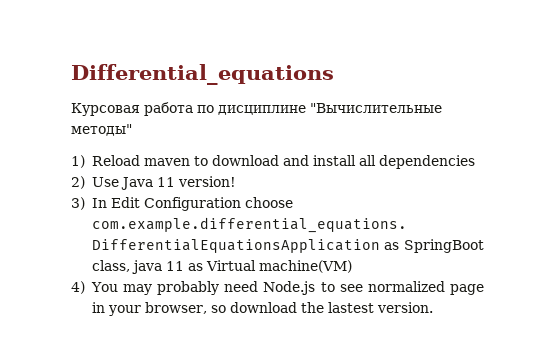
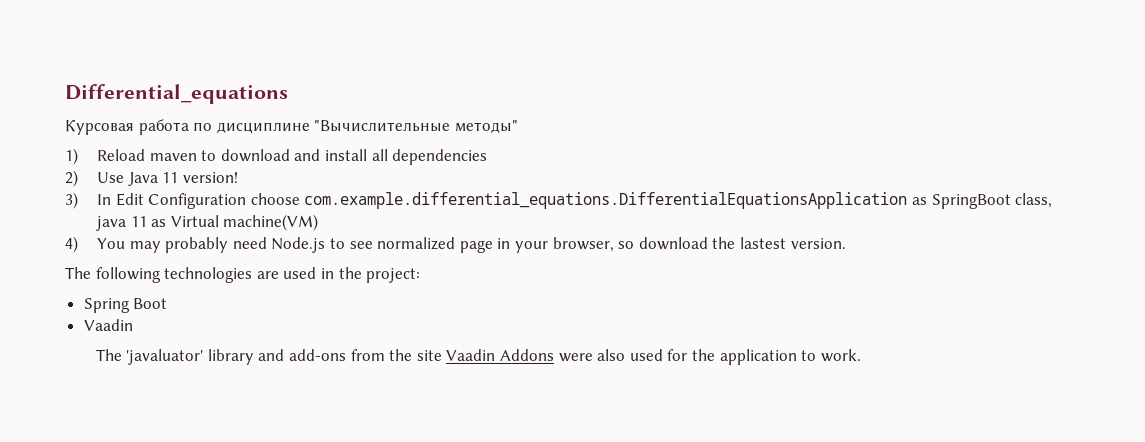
(433, 307) none -> [65,267,421,283] [83,298,168,313] [83,319,133,331] [95,349,861,365] // The following technologies are used in the project: // Spring Boot // Vaadin // The 'javaluator' library and add-ons from the site Vaadin Addons were also used for the application to work.

